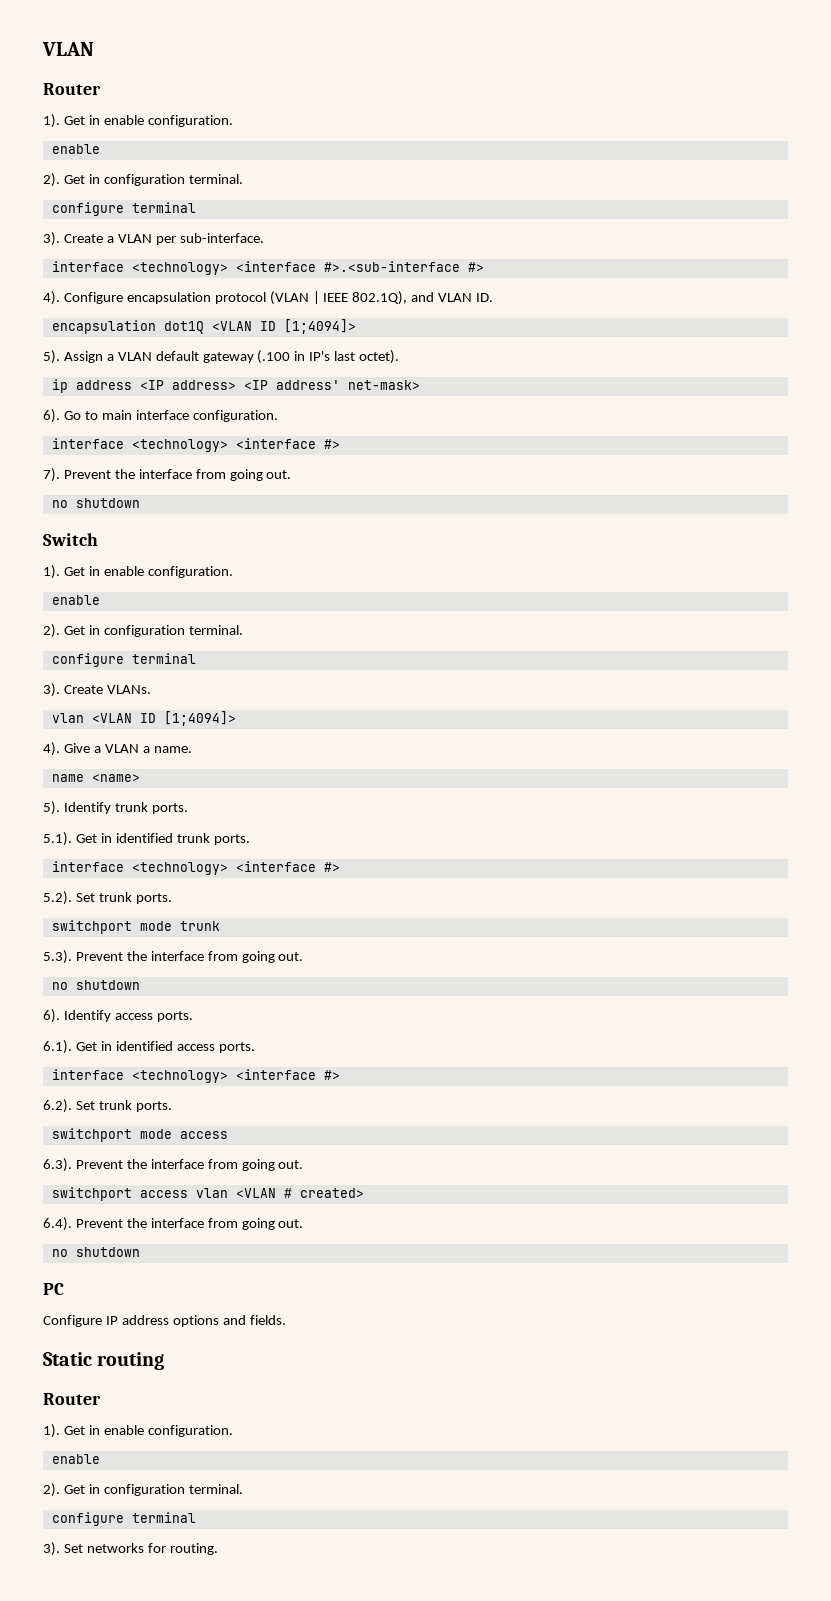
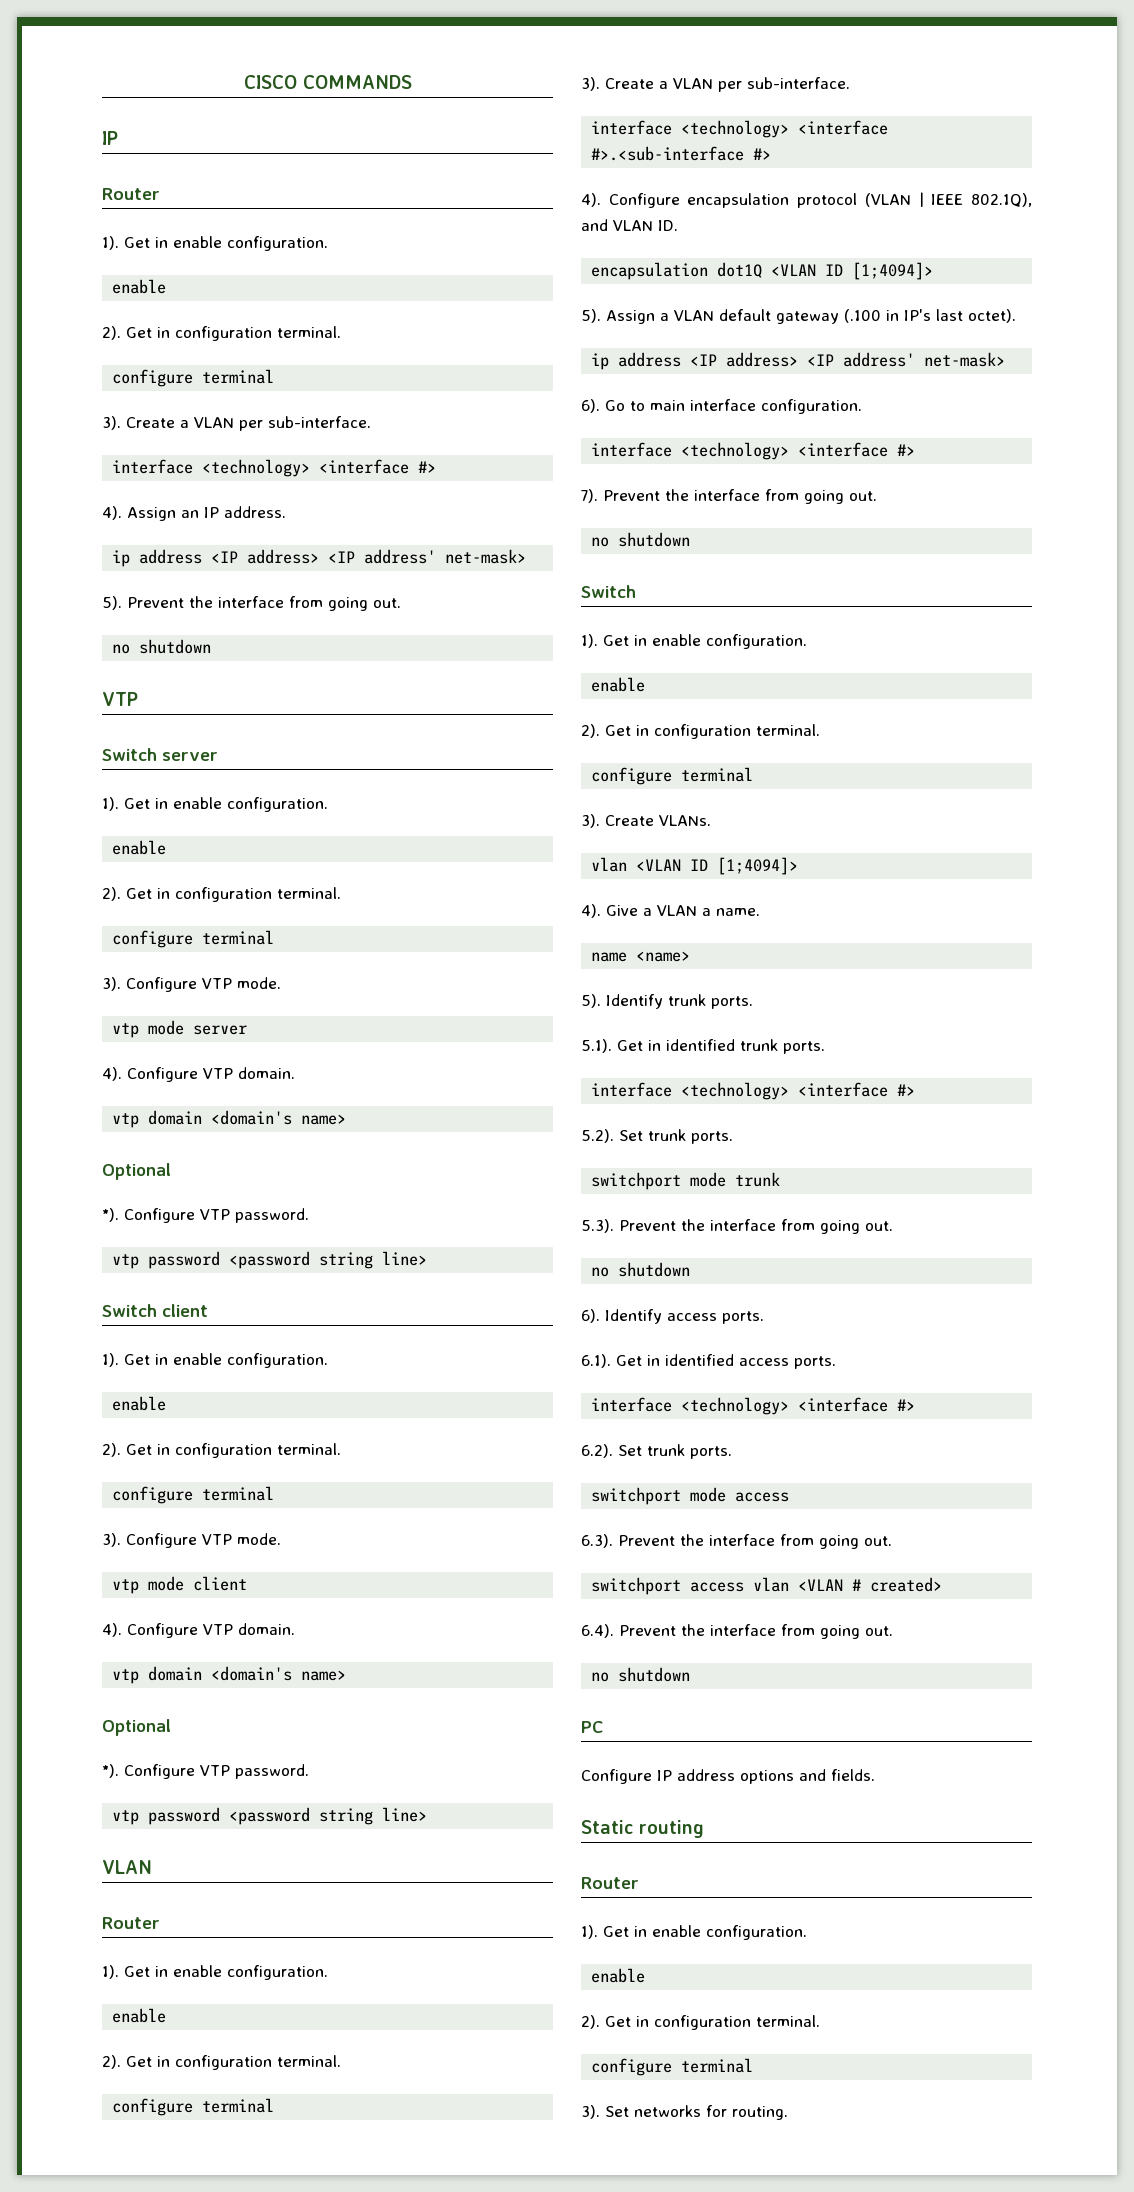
(42, 49) none -> [243,75,412,89] [102,131,118,145] [102,188,160,200] [102,236,328,251] [112,279,167,294] [102,326,341,341] [112,369,275,387] [102,416,371,431] [112,459,437,477] [102,506,286,521] [112,549,527,567] [102,596,401,611] [112,639,212,654] [102,692,138,706] [102,748,218,761] [102,797,328,812] [112,840,167,855] [102,887,341,902] [112,930,275,948] [102,977,281,992] [112,1020,248,1038] [102,1067,295,1082] [112,1110,347,1128] [102,1163,171,1180] [102,1208,309,1223] [112,1251,428,1269] [102,1304,208,1317] [102,1353,328,1368] [112,1396,167,1411] [102,1443,341,1458] [112,1486,275,1504] [102,1533,281,1548] [112,1576,248,1594] [102,1623,295,1638] [112,1666,347,1684] [102,1719,171,1736] [102,1764,309,1779] [112,1807,428,1825] CISCO COMMANDS // IP // Router // 1). Get in enable configuration. // enable // 2). Get in configuration terminal. // configure terminal // 3). Create a VLAN per sub-interface. // interface <technology> <interface #> // 4). Assign an IP address. // ip address <IP address> <IP address' net-mask> // 5). Prevent the interface from going out. // no shutdown // VTP // Switch server // 1). Get in enable configuration. // enable // 2). Get in configuration terminal. // configure terminal // 3). Configure VTP mode. // vtp mode server // 4). Configure VTP domain. // vtp domain <domain's name> // Optional // *). Configure VTP password. // vtp password <password string line> // Switch client // 1). Get in enable configuration. // enable // 2). Get in configuration terminal. // configure terminal // 3). Configure VTP mode. // vtp mode client // 4). Configure VTP domain. // vtp domain <domain's name> // Optional // *). Configure VTP password. // vtp password <password string line> //

